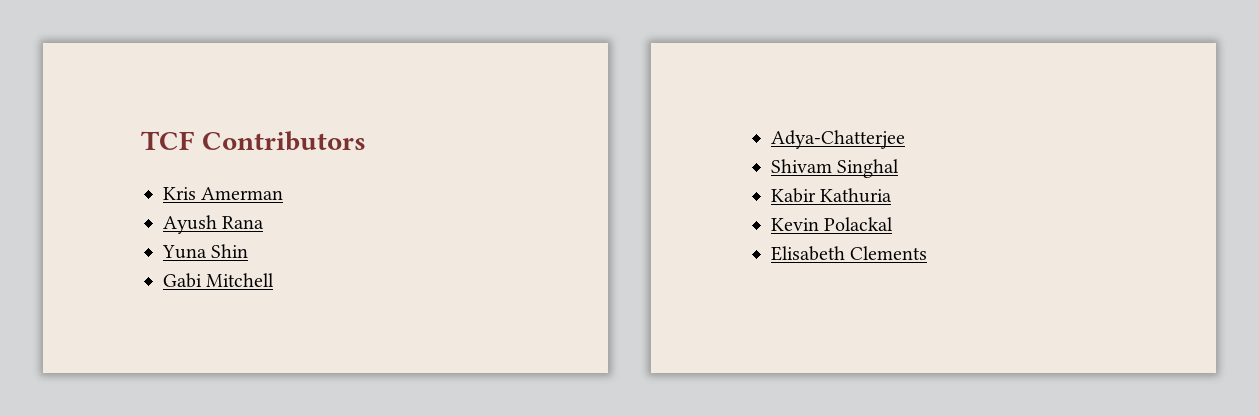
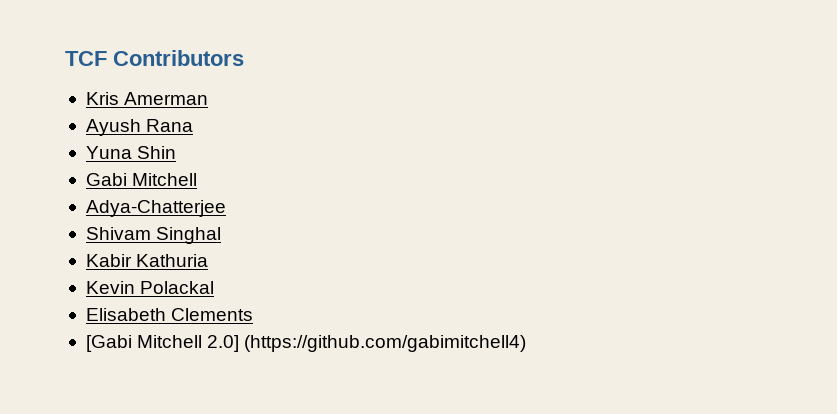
(928, 253) none -> [85,335,527,352] // [Gabi Mitchell 2.0] (https://github.com/gabimitchell4)

